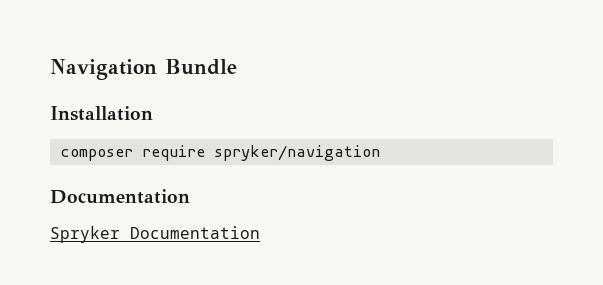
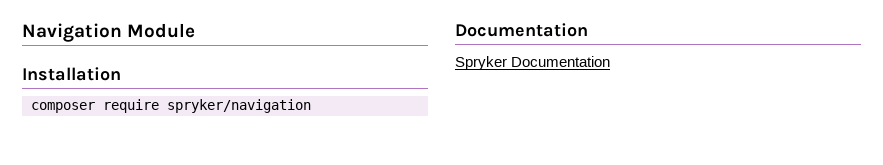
[165,59,237,75] Bundle -> [127,23,196,38] Module

